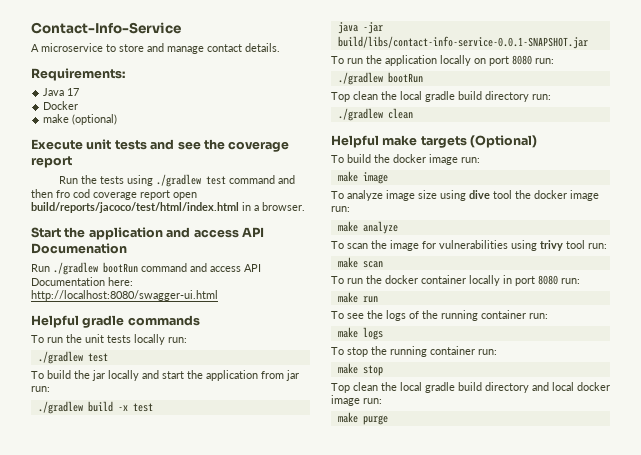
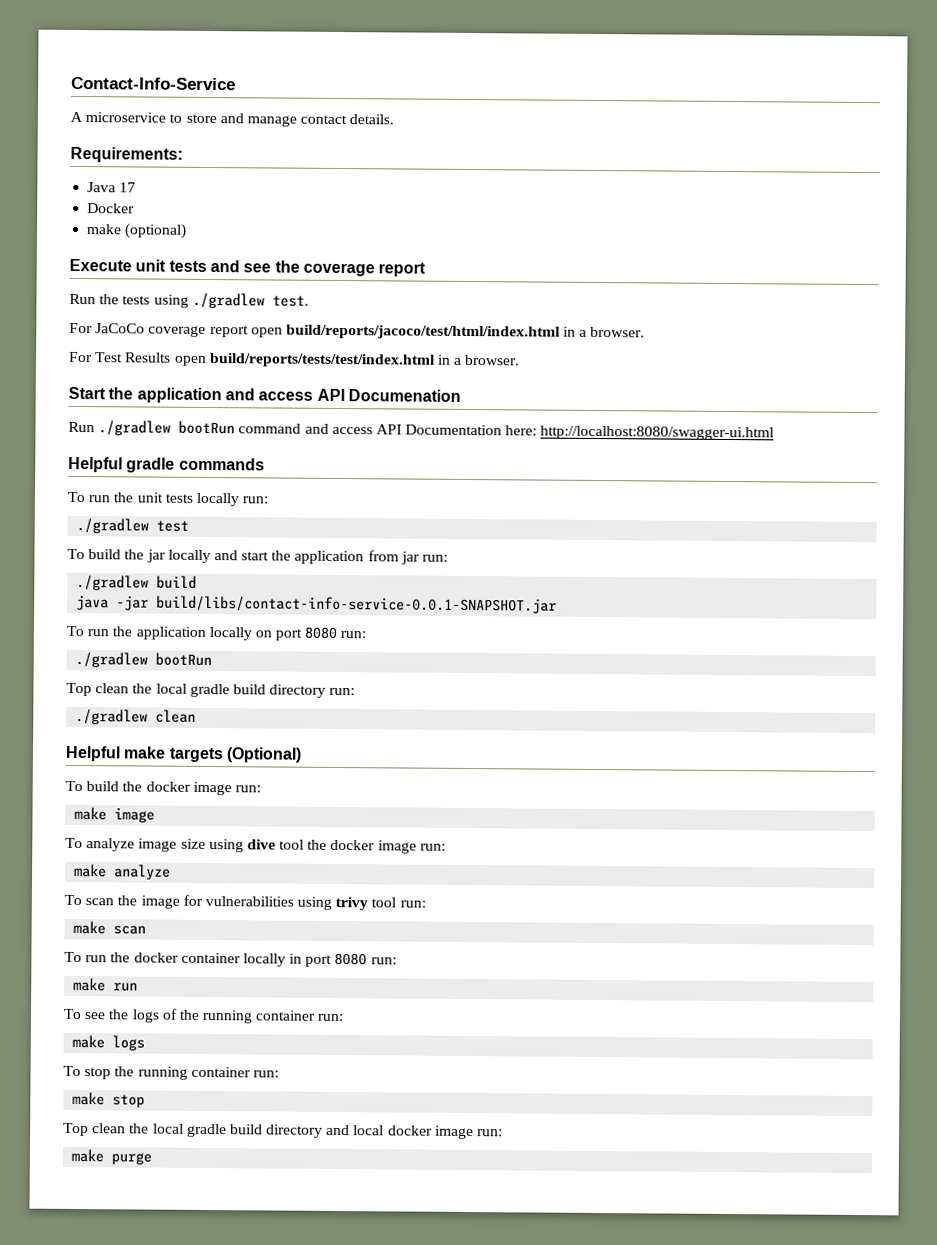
[206,175,296,185] [31,189,90,198] test command and then fro cod -> [271,295,309,307] [69,322,146,334] test. // For JaCoCo
(305, 206) none -> [68,351,521,368] // For Test Results open build/reports/tests/test/index.html in a browser.
[117,403,153,412] -x test -> (198, 582) none

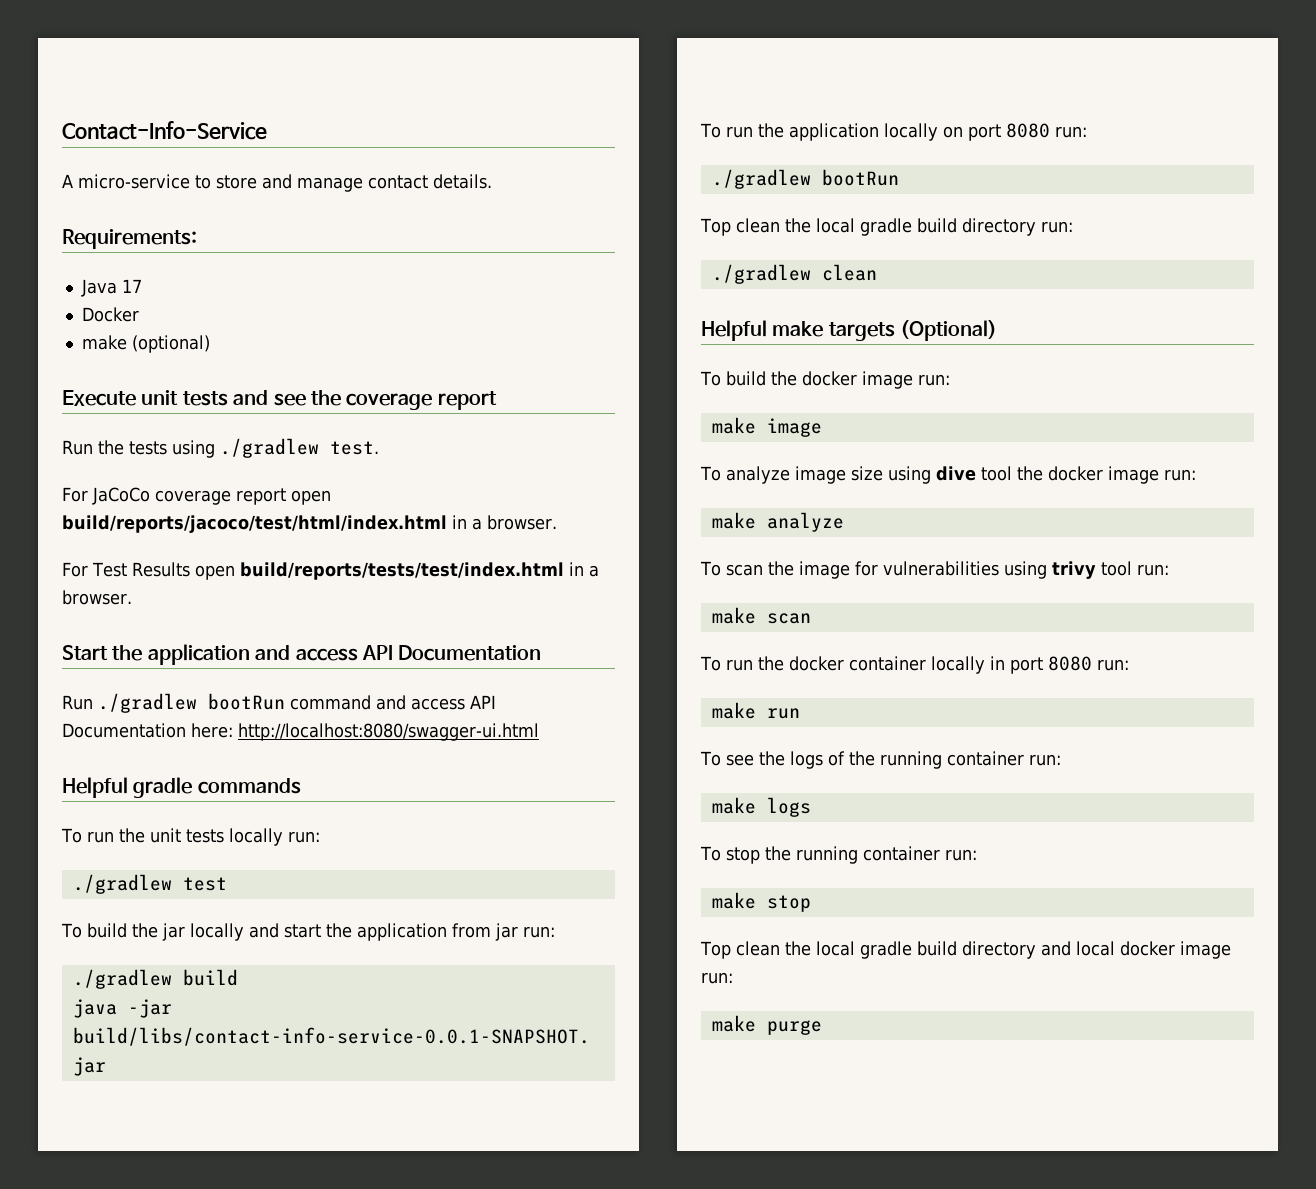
[85,112,167,123] microservice -> [78,174,190,189] micro-service
[347,389,461,402] Documenation -> [398,645,542,661] Documentation

